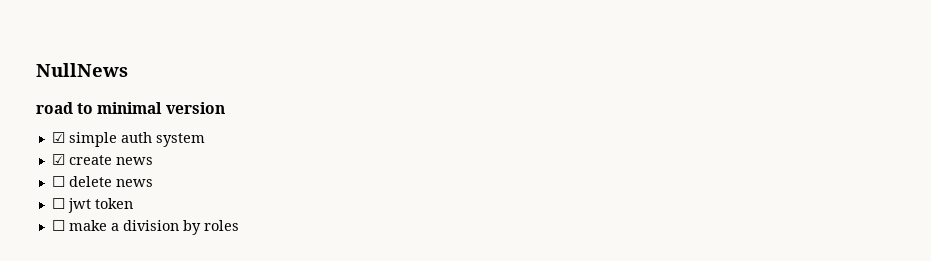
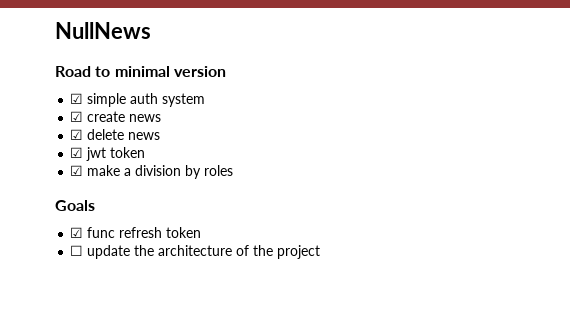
[36,102,73,114] road -> [55,66,91,77] Road
[51,176,65,187] ☐ -> [70,129,84,140] ☑
[51,198,65,209] ☐ -> [70,147,84,158] ☑
[51,220,65,231] ☐ -> [70,165,84,176] ☑
(239, 225) none -> [55,200,95,211] [70,227,202,238] [70,245,321,259] // Goals // ☑ func refresh token // ☐ update the architecture of the project

